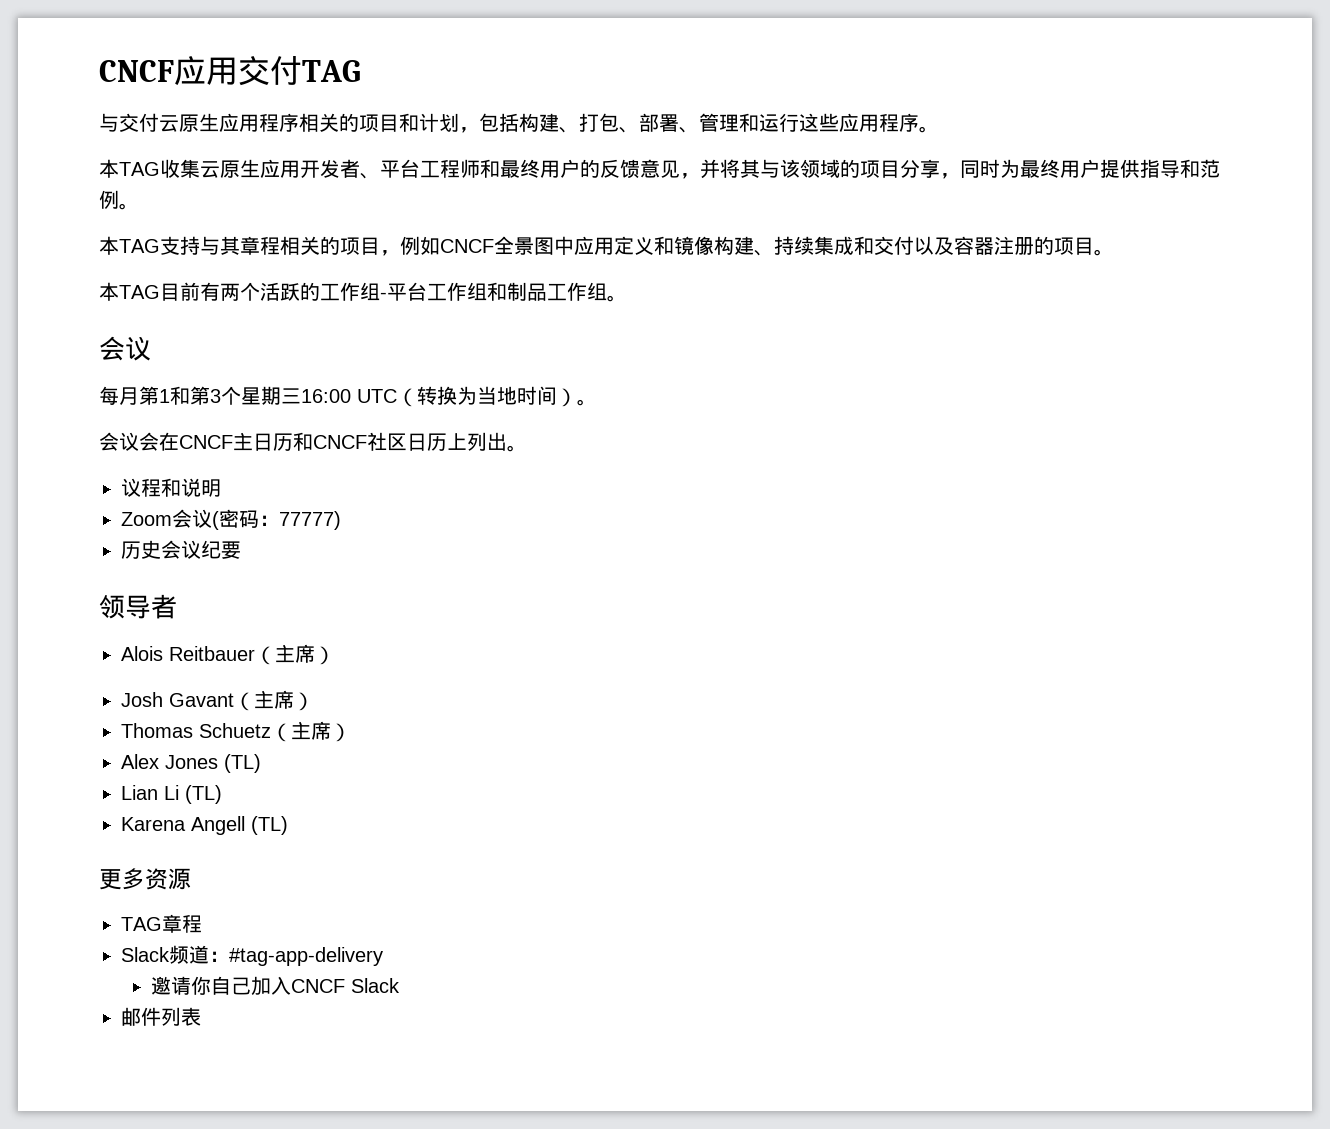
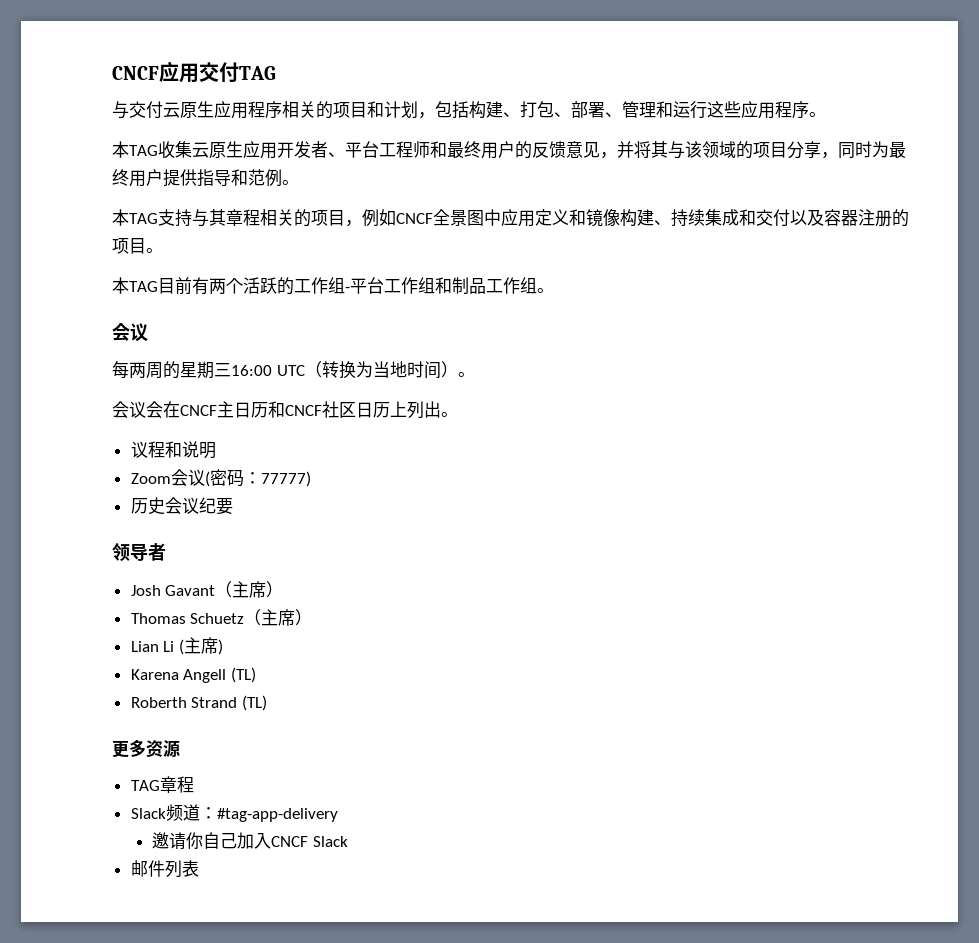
[119,386,241,405] 月第1和第3个 -> [129,361,180,379] 两周的
[121,644,335,665] // Alois Reitbauer（主席） -> (166, 552) none
[121,754,261,773] // Alex Jones (TL) -> (313, 617) none
[185,785,222,804] (TL) -> [178,637,223,655] (主席)
(288, 825) none -> [130,695,267,711] // Roberth Strand (TL)

